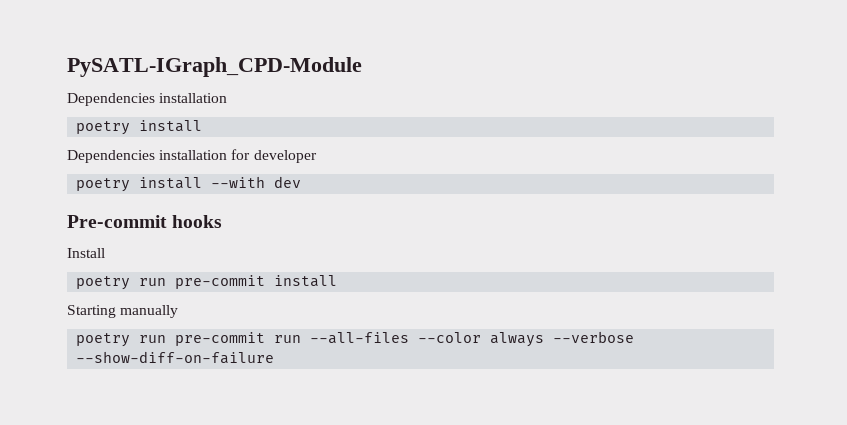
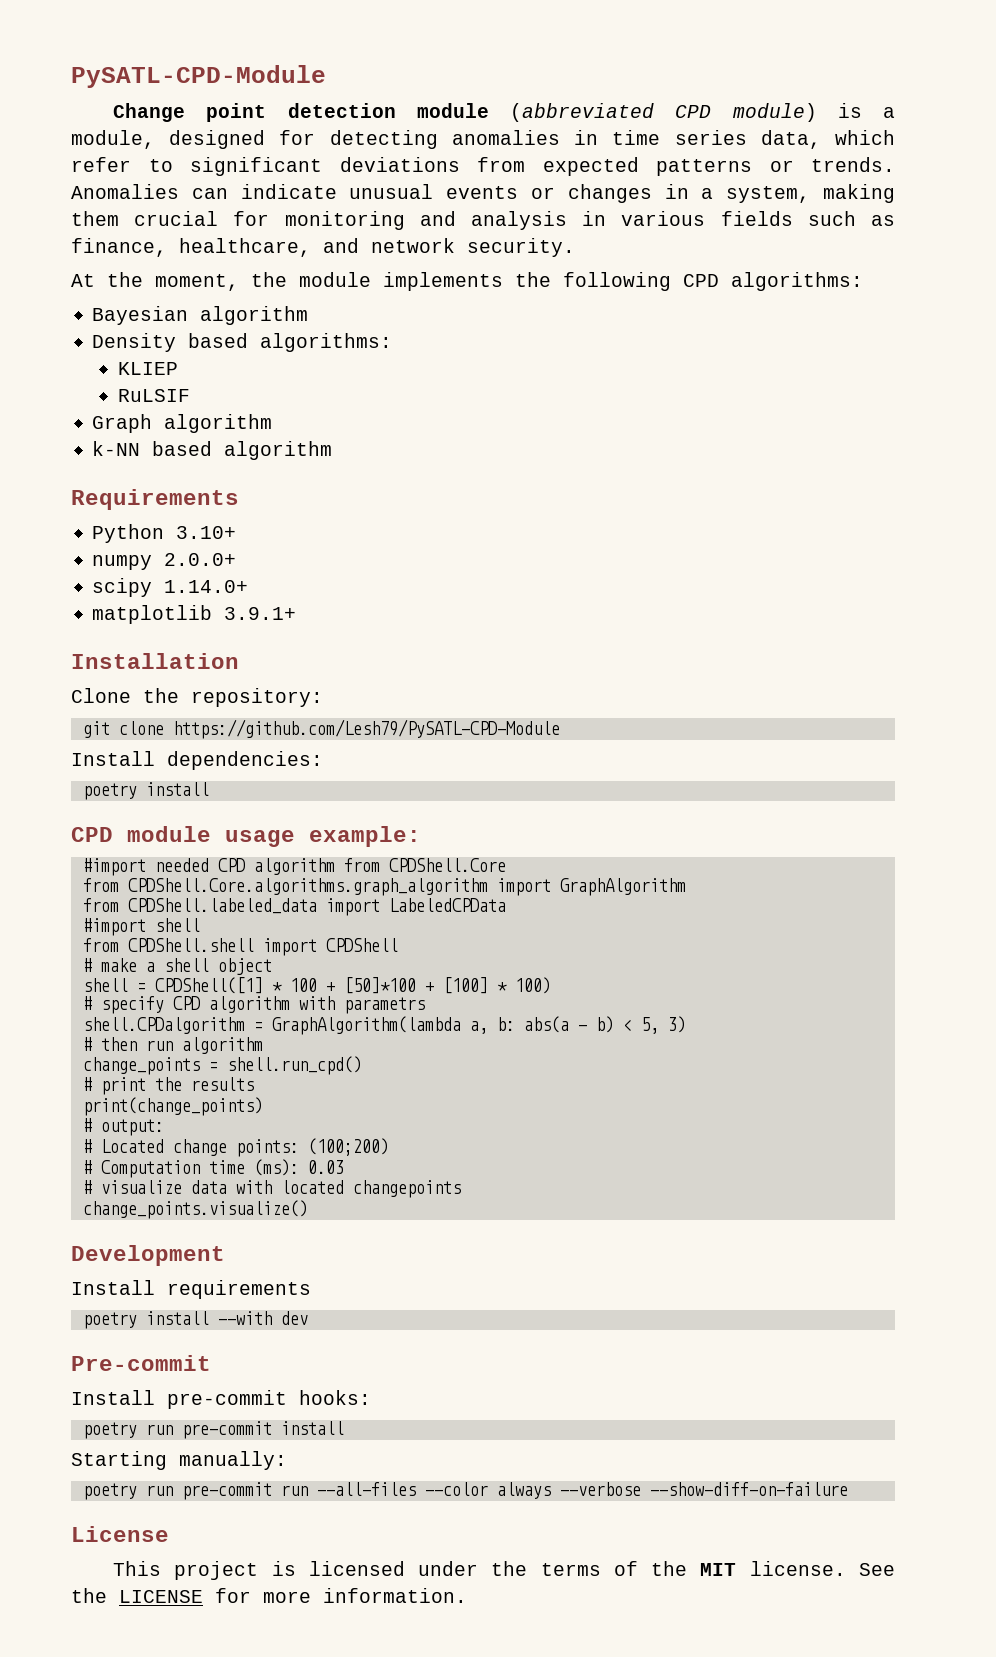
[67,57,362,77] [67,93,228,106] [76,120,203,135] [67,149,317,163] PySATL-IGraph_CPD-Module // Dependencies installation // poetry install // Dependencies installation for developer -> [71,65,326,88] [113,103,896,122] [71,130,895,149] [71,157,895,176] [71,184,895,203] [71,211,896,230] [71,238,575,257] [71,272,863,291] [92,306,309,325] [92,333,393,352] [117,362,178,375] [117,389,190,402] [92,414,273,433] [92,441,333,460] [71,489,239,510] [92,524,237,543] [92,553,237,570] [92,578,249,597] [92,605,297,624] [71,653,239,669] [71,688,323,707] [82,719,560,739] [71,751,323,770] [82,782,209,800] [71,826,421,847] [82,858,506,876] [82,878,686,896] [82,898,506,916] [82,918,200,936] [82,938,398,956] [82,958,272,975] [82,977,551,994] [82,996,425,1014] [82,1016,686,1035] [82,1037,263,1054] [82,1056,362,1075] [82,1077,254,1095] [82,1097,263,1116] [82,1118,164,1136] [82,1138,389,1157] [82,1159,344,1178] [82,1180,461,1198] [82,1200,308,1219] [71,1245,225,1266] [71,1280,311,1299] PySATL-CPD-Module // Change point detection module (abbreviated CPD module) is a module, designed for detecting anomalies in time series data, which refer to significant deviations from expected patterns or trends. Anomalies can indicate unusual events or changes in a system, making them crucial for monitoring and analysis in various fields such as finance, healthcare, and network security. // At the moment, the module implements the following CPD algorithms: // Bayesian algorithm // Density based algorithms: // KLIEP // RuLSIF // Graph algorithm // k-NN based algorithm // Requirements // Python 3.10+ // numpy 2.0.0+ // scipy 1.14.0+ // matplotlib 3.9.1+ // Installation // Clone the repository: // git clone https://github.com/Lesh79/PySATL-CPD-Module // Install dependencies: // poetry install // CPD module usage example: // #import needed CPD algorithm from CPDShell.Core // from CPDShell.Core.algorithms.graph_algorithm import GraphAlgorithm // from CPDShell.labeled_data import LabeledCPData // #import shell // from CPDShell.shell import CPDShell // # make a shell object // shell = CPDShell([1] * 100 + [50]*100 + [100] * 100) // # specify CPD algorithm with parametrs // shell.CPDalgorithm = GraphAlgorithm(lambda a, b: abs(a - b) < 5, 3) // # then run algorithm // change_points = shell.run_cpd() // # print the results // print(change_points) // # output: // # Located change points: (100;200) // # Computation time (ms): 0.03 // # visualize data with located changepoints // change_points.visualize() // Development // Install requirements
[172,215,223,228] [67,248,105,258] hooks // Install -> [71,1390,371,1409] // Install pre-commit hooks:
[120,305,179,318] manually -> [179,1451,287,1470] manually:
(275, 357) none -> [71,1526,169,1542] [113,1561,896,1580] [71,1588,467,1603] // License // This project is licensed under the terms of the MIT license. See the LICENSE for more information.

